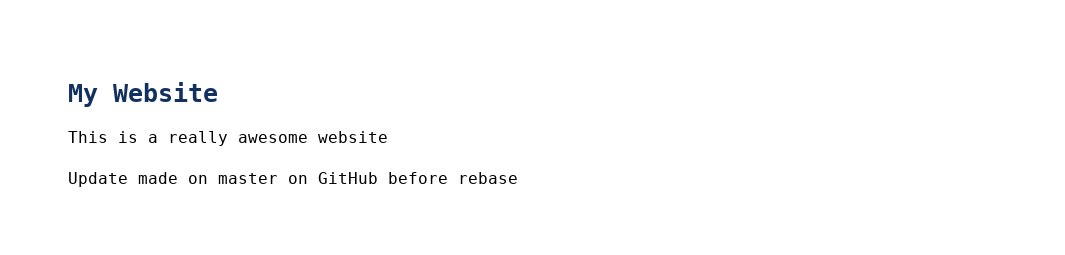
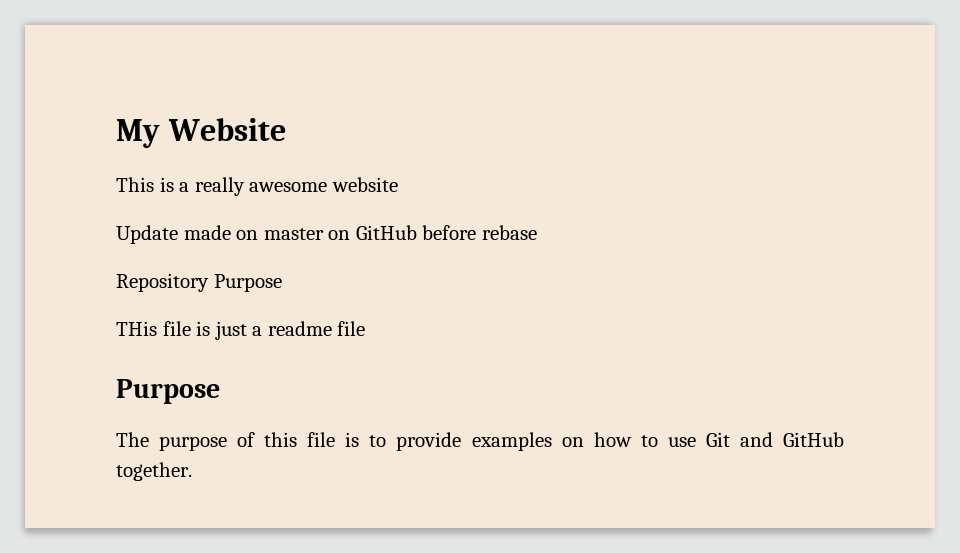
(518, 178) none -> [116,273,282,292] [116,321,366,340] [116,379,220,404] [116,432,845,451] [116,462,192,481] // Repository Purpose // THis file is just a readme file // Purpose // The purpose of this file is to provide examples on how to use Git and GitHub together.

